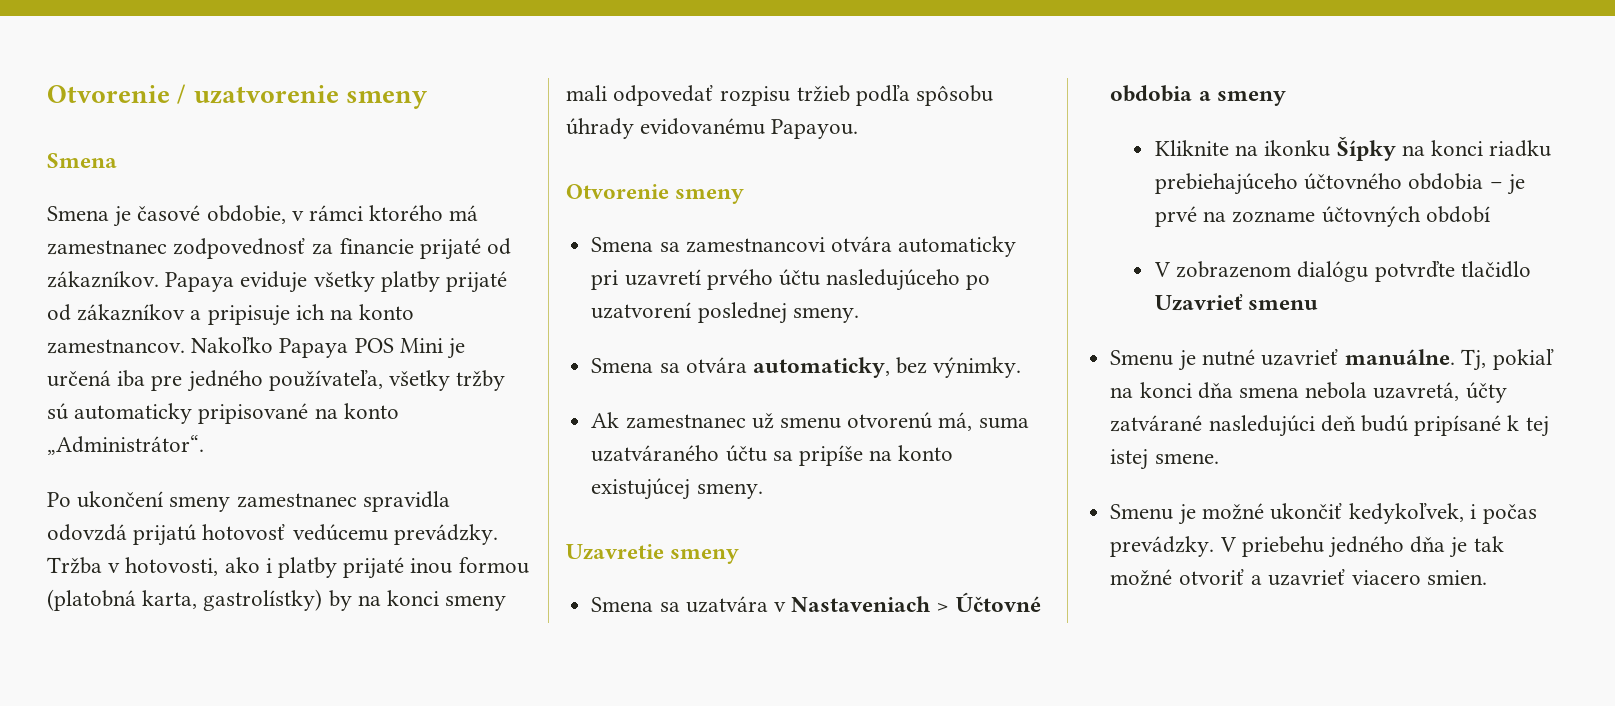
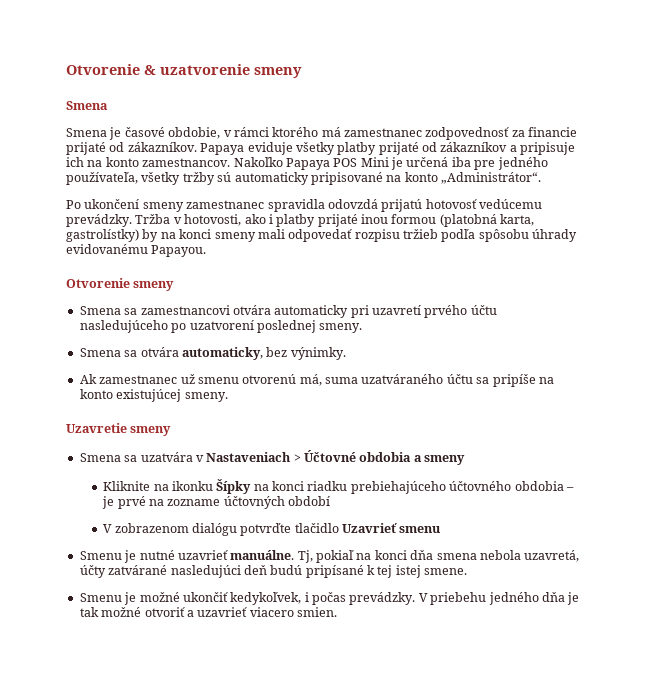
[47,84,187,104] Otvorenie / -> [66,64,156,75] Otvorenie &

